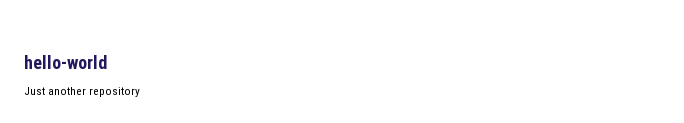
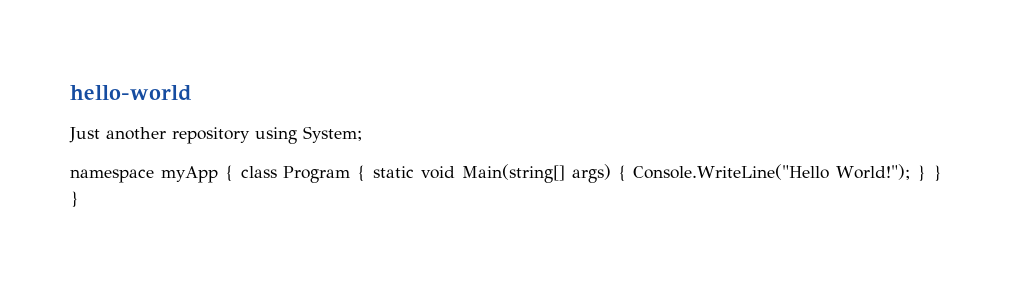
(141, 92) none -> [255,126,362,144] [70,164,942,183] [70,191,79,208] using System; // namespace myApp { class Program { static void Main(string[] args) { Console.WriteLine("Hello World!"); } } }

